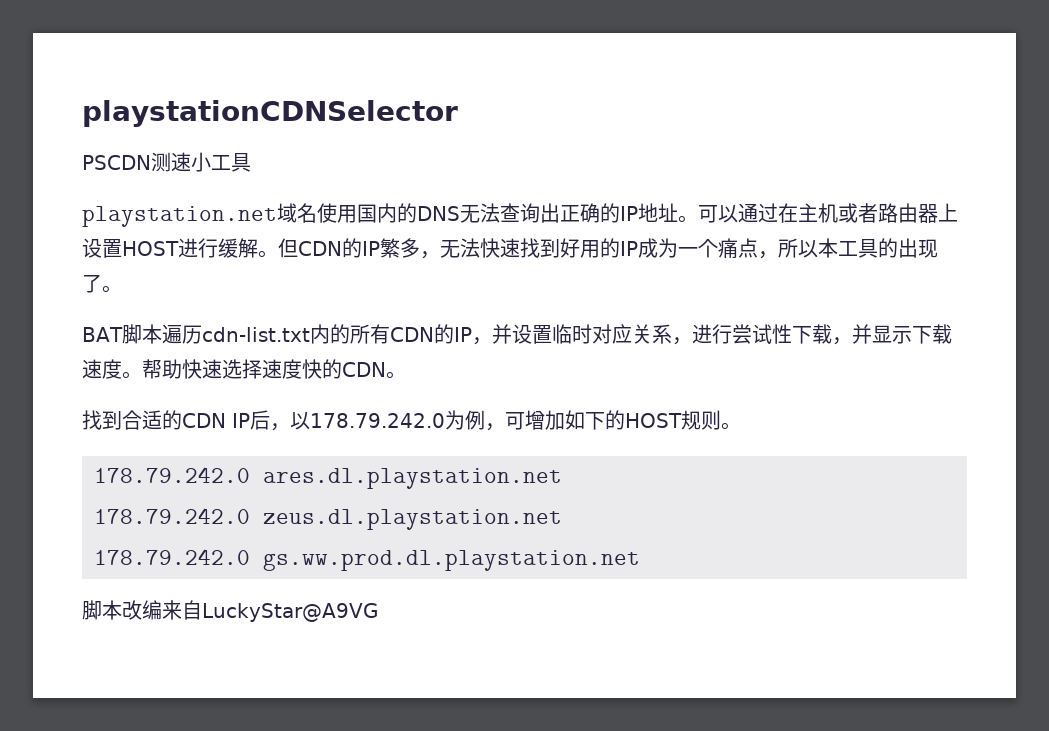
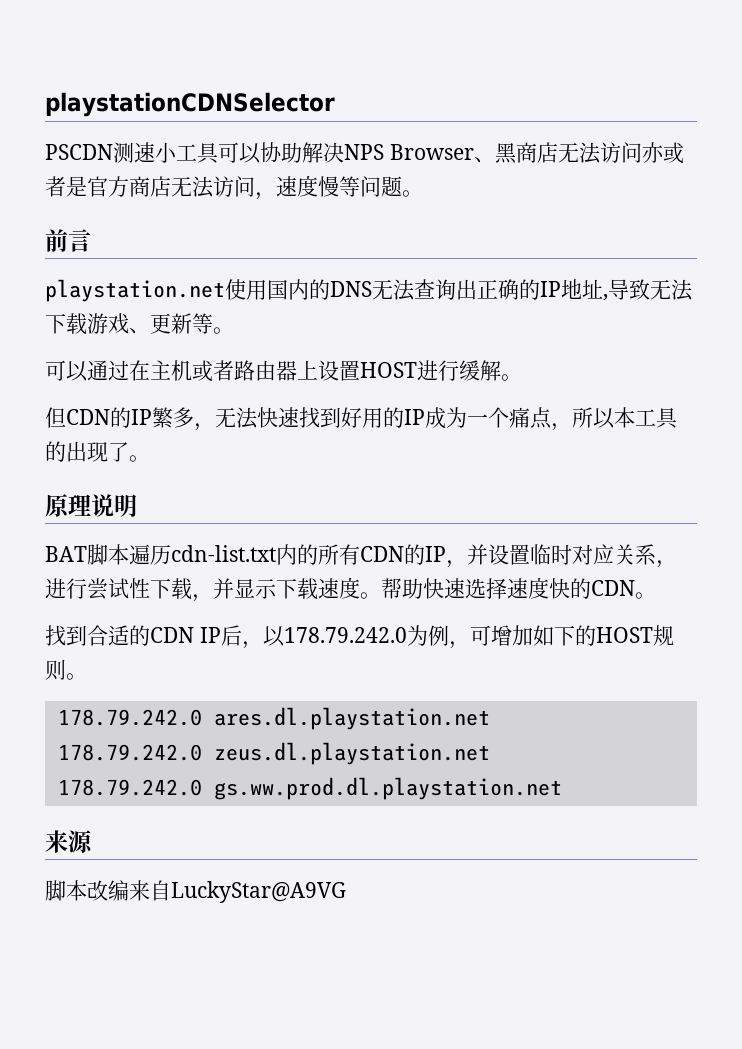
(251, 162) none -> [218,142,684,164] [45,175,423,200] [45,229,91,252] 可以协助解决NPS Browser、黑商店无法访问亦或者是官方商店无法访问，速度慢等问题。 // 前言
[277,203,317,223] 域名 -> (225, 290) none
[678,215,698,223] 。 -> [603,279,693,301] [45,313,234,335] ,导致无法下载游戏、更新等。 //
(278, 254) none -> (522, 377) //
(122, 289) none -> [45,494,137,517] // 原理说明
(640, 560) none -> [45,830,93,853] // 来源

